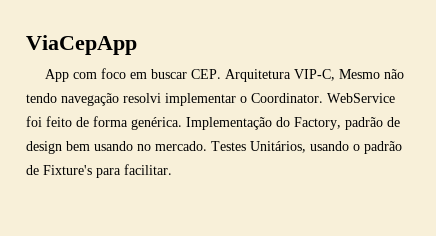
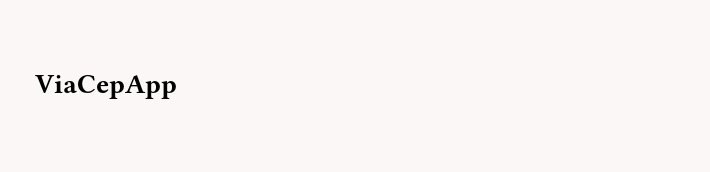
[44,68,404,82] [26,93,395,106] [26,116,400,130] [26,141,402,154] [26,164,172,178] // App com foco em buscar CEP. Arquitetura VIP-C, Mesmo não tendo navegação resolvi implementar o Coordinator. WebService foi feito de forma genérica. Implementação do Factory, padrão de design bem usando no mercado. Testes Unitários, usando o padrão de Fixture's para facilitar. -> (177, 87) none

